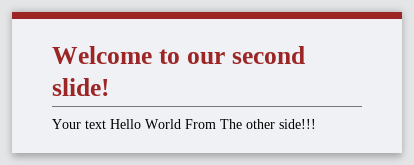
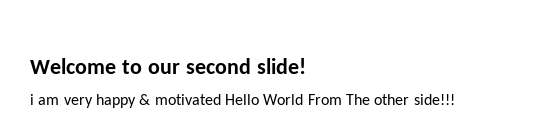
[52,119,106,129] Your text -> [30,94,221,108] i am very happy & motivated

